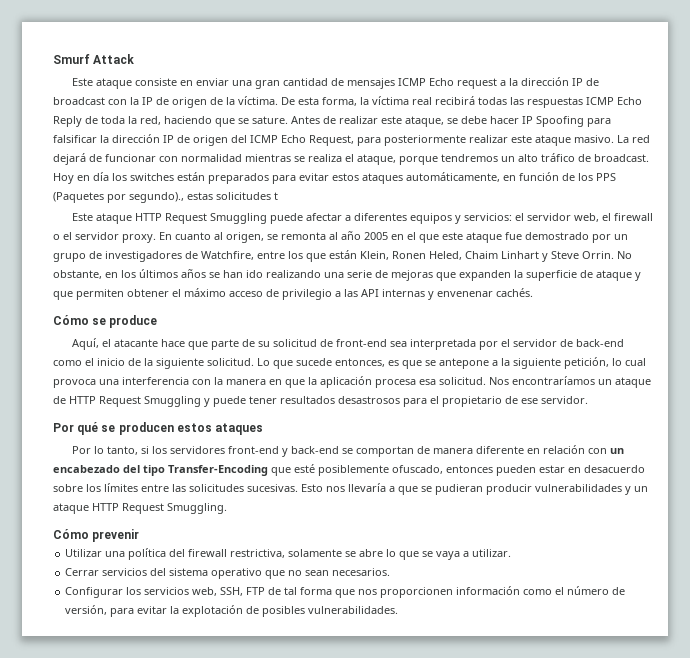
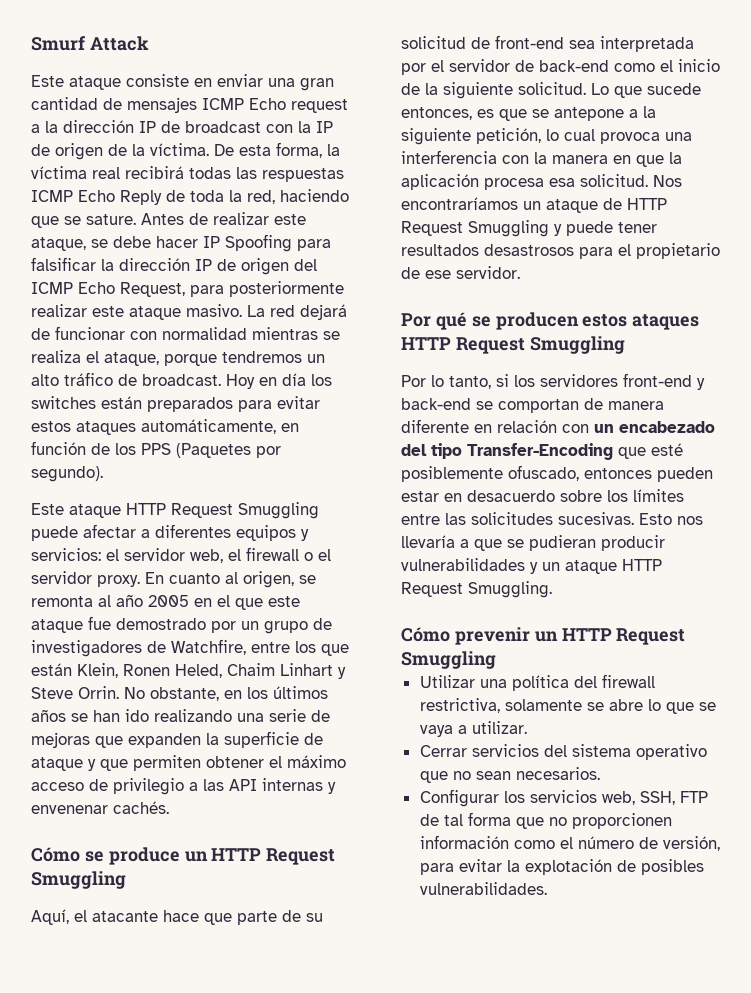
[129,192,278,203] segundo)., estas solicitudes t -> [31,466,103,482] segundo).
(158, 321) none -> [184,848,336,865] [31,871,126,889] un HTTP Request Smuggling
(264, 429) none -> [401,336,625,354] HTTP Request Smuggling
(140, 535) none -> [534,628,686,645] [401,651,496,669] un HTTP Request Smuggling
[358,589,378,595] nos -> [548,817,567,826] no

